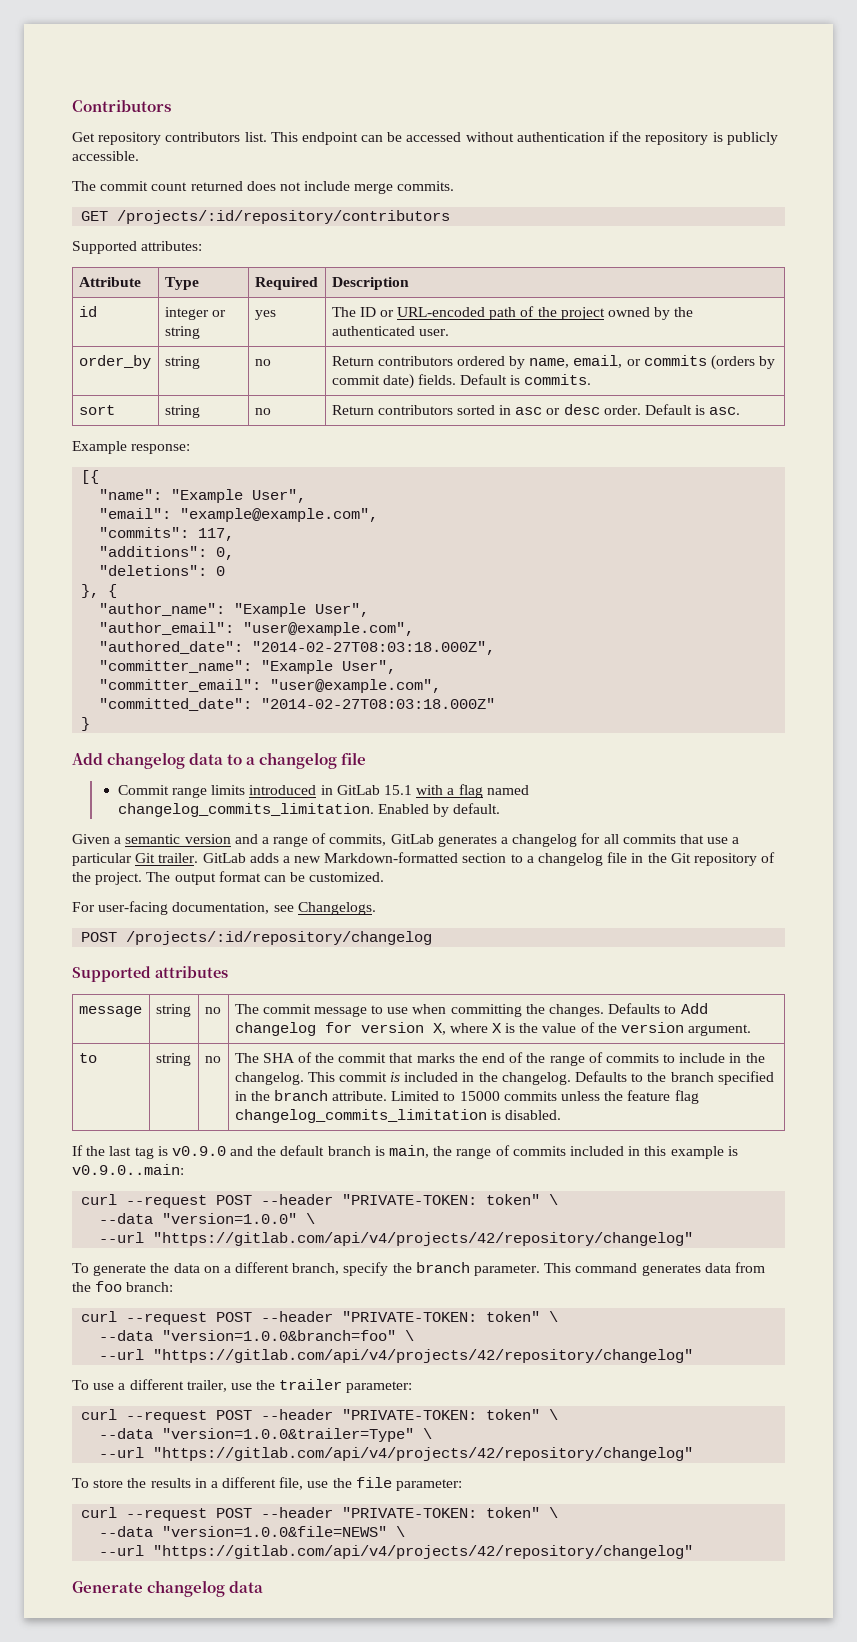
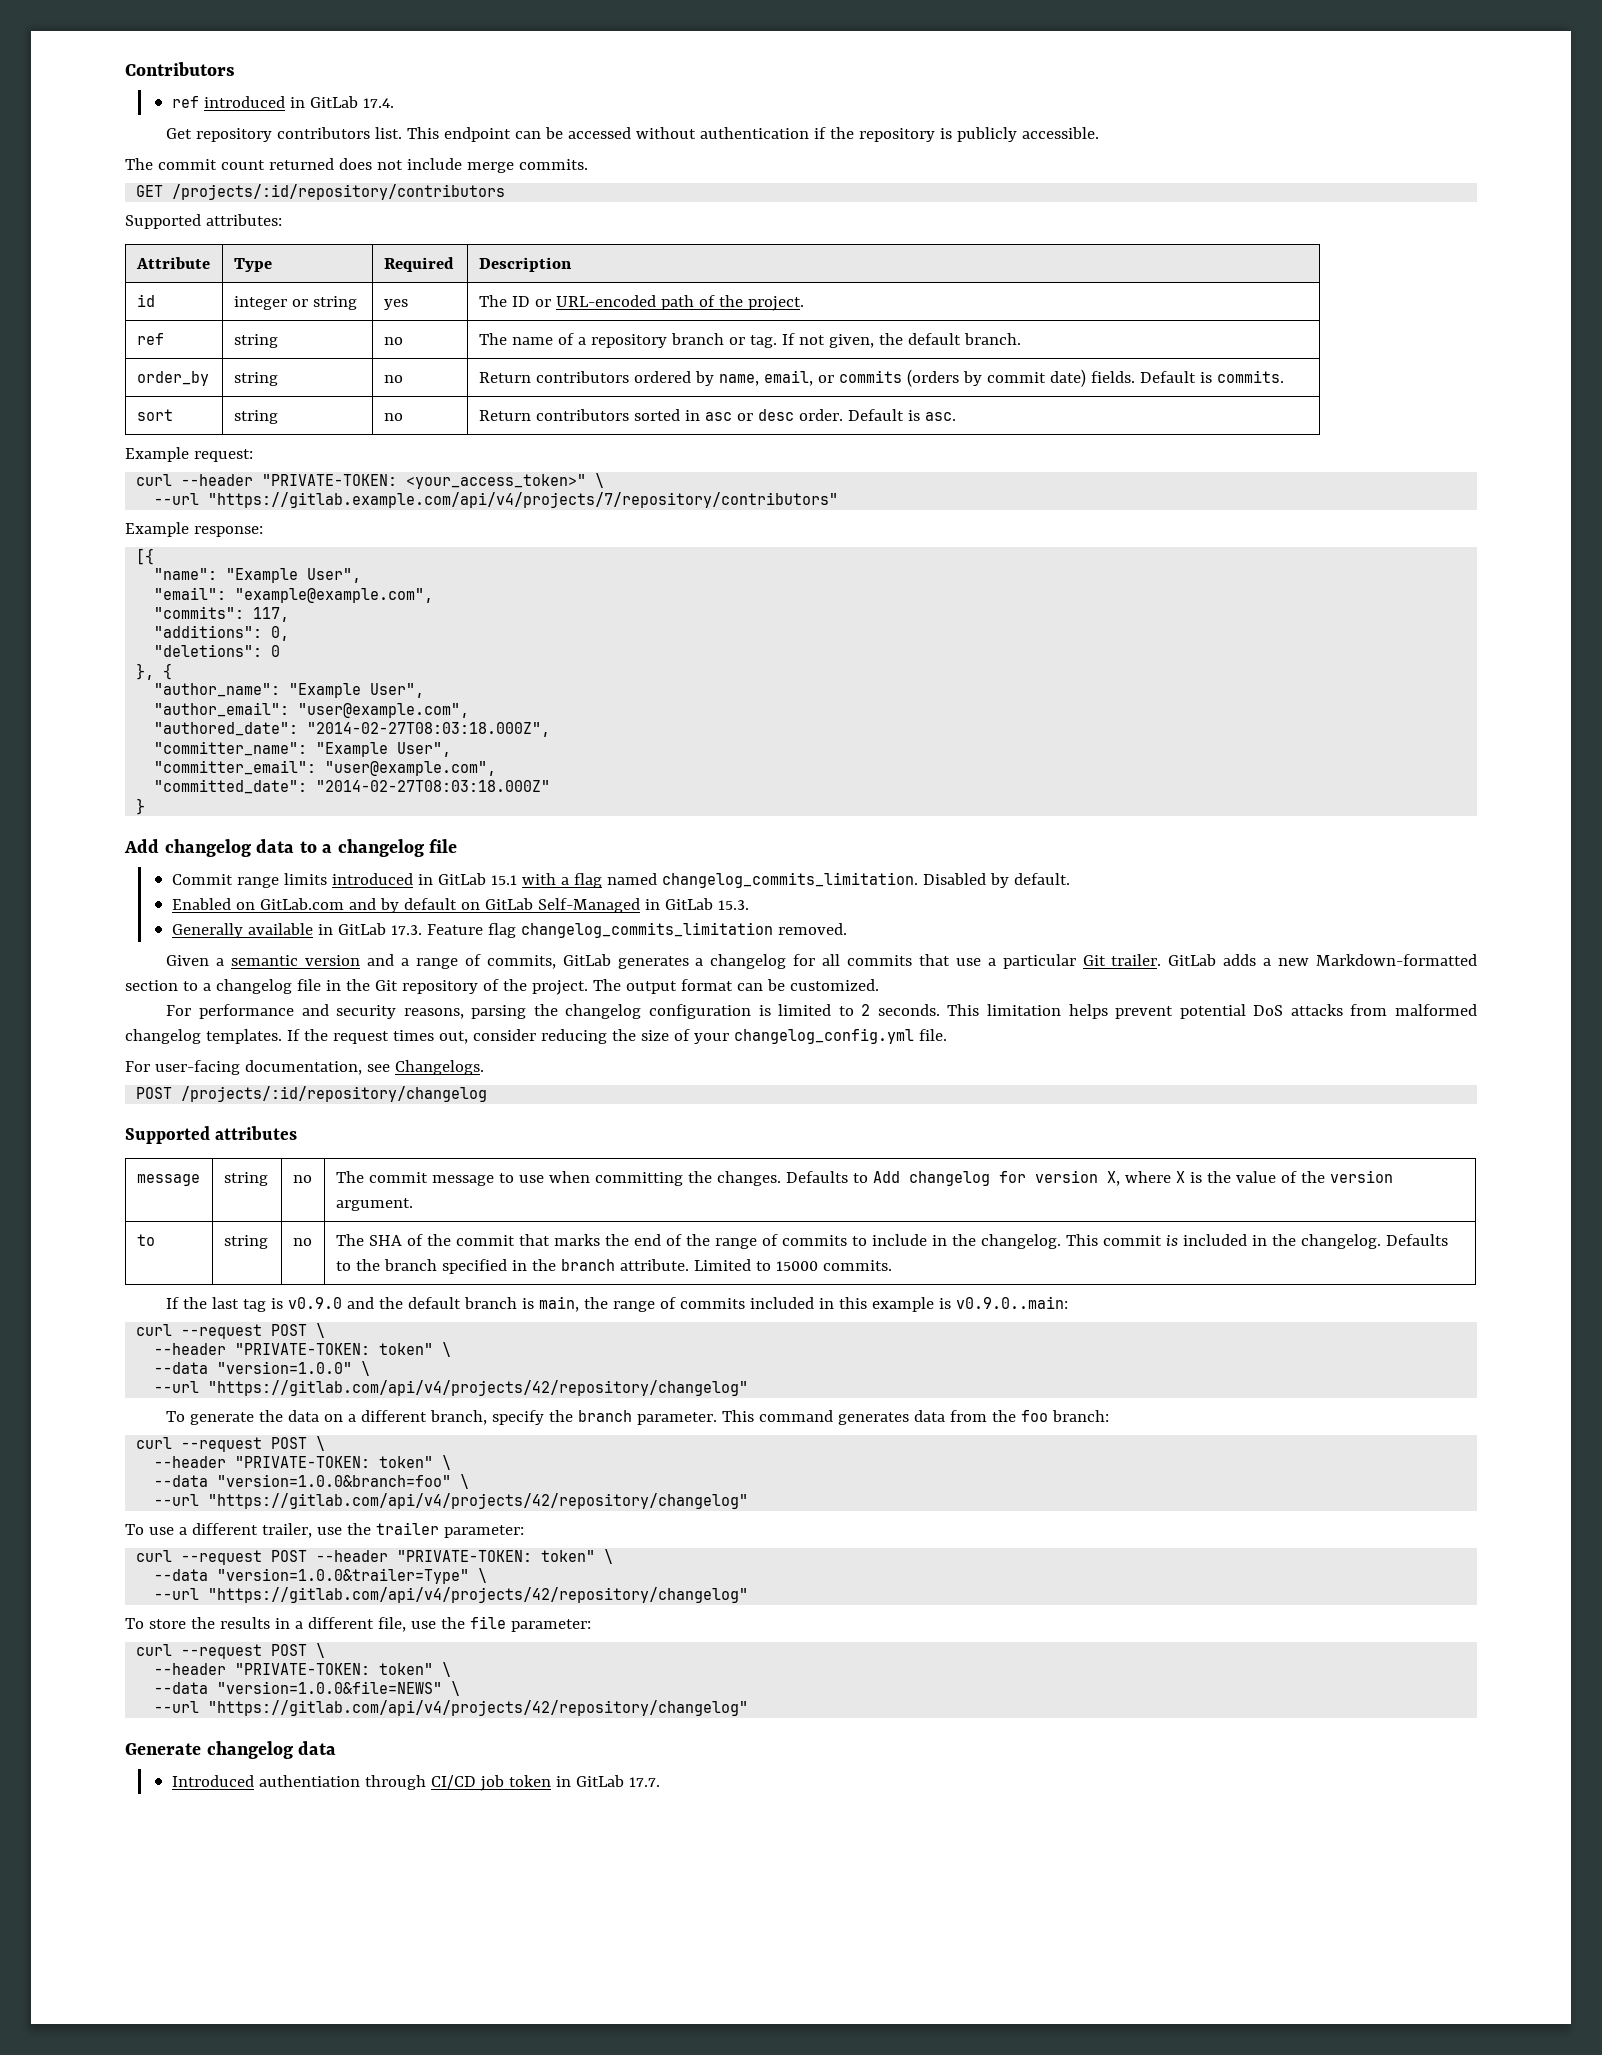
(171, 106) none -> [171,96,394,108] // ref introduced in GitLab 17.4.
[560,307,694,320] [331,326,449,336] project owned by the authenticated user. -> [747,296,804,311] [136,333,164,345] [233,334,278,348] [383,337,403,345] [478,333,1021,348] project. // ref | string | no | The name of a repository branch or tag. If not given, the default branch.
(741, 411) none -> [125,447,253,462] [136,473,605,489] [154,492,839,508] // Example request: // curl --header "PRIVATE-TOKEN: <your_access_token>" \ // --url "https://gitlab.example.com/api/v4/projects/7/repository/contributors"
[378,804,430,814] Enabled -> [922,873,986,885] Disabled
(501, 808) none -> [171,898,749,913] [171,922,847,938] // Enabled on GitLab.com and by default on GitLab Self-Managed in GitLab 15.3. // Generally available in GitLab 17.3. Feature flag changelog_commits_limitation removed.
(385, 877) none -> [166,1004,1477,1019] [125,1028,947,1044] // For performance and security reasons, parsing the changelog configuration is limited to 2 seconds. This limitation helps prevent potential DoS attacks from malformed changelog templates. If the request times out, consider reducing the size of your changelog_config.yml file.
[503,1090,699,1104] [234,1109,561,1123] commits unless the feature flag changelog_commits_limitation is disabled. -> [822,1260,892,1271] commits.
(253, 1200) none -> [316,1323,326,1338] \ //
(253, 1317) none -> [316,1436,326,1451] \ //
(253, 1513) none -> [316,1643,326,1658] \ //
(264, 1587) none -> [171,1775,660,1791] // Introduced authentiation through CI/CD job token in GitLab 17.7.

